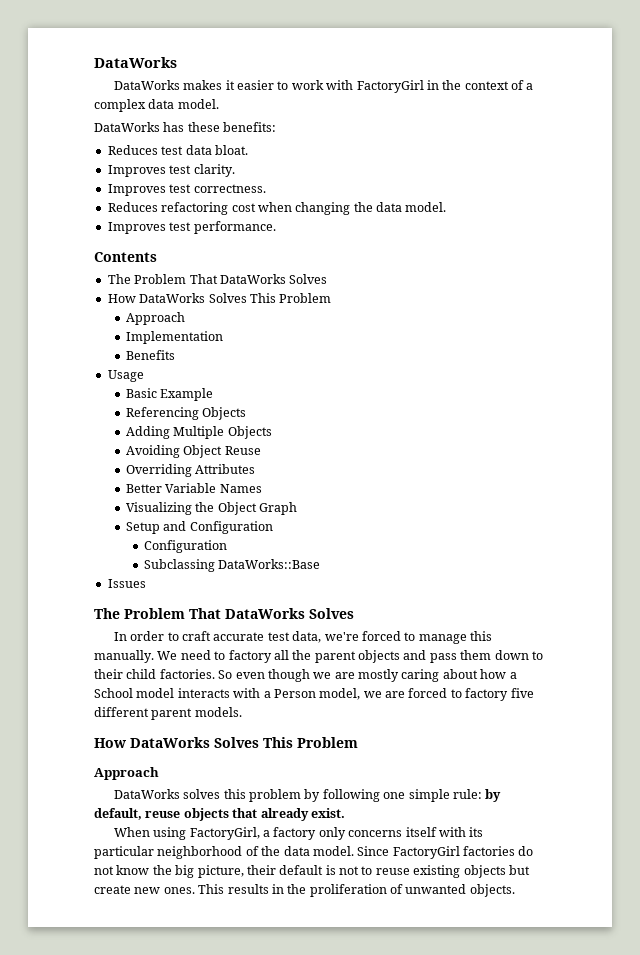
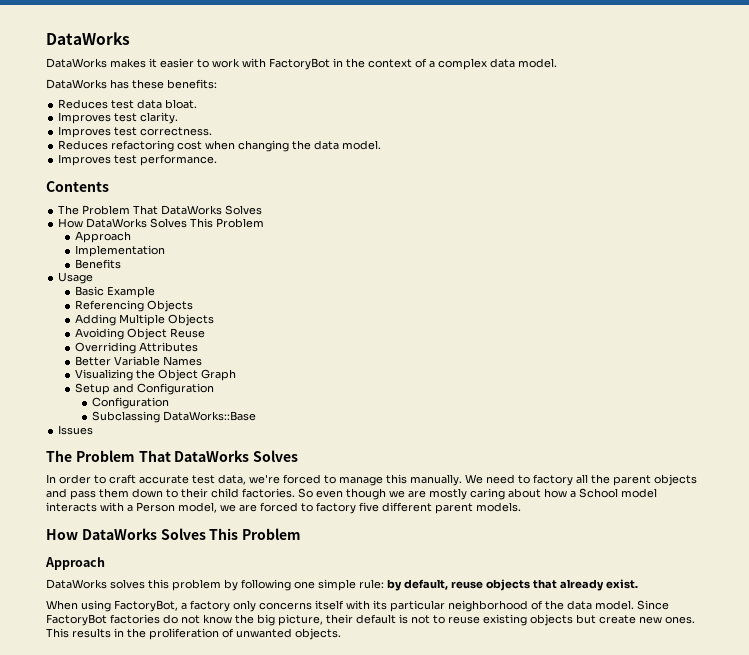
[356,80,424,93] FactoryGirl -> [269,58,330,70] FactoryBot
[189,827,260,840] FactoryGirl, -> [114,600,178,612] FactoryBot,
[392,846,460,859] FactoryGirl -> [46,614,107,626] FactoryBot

